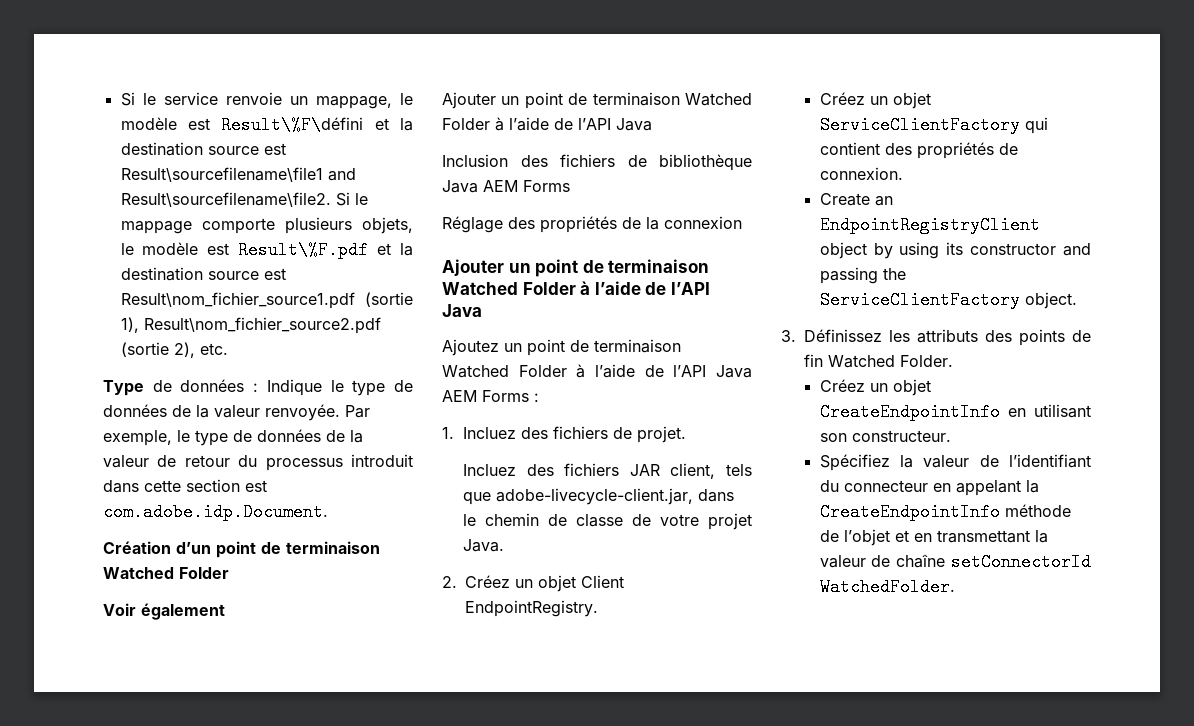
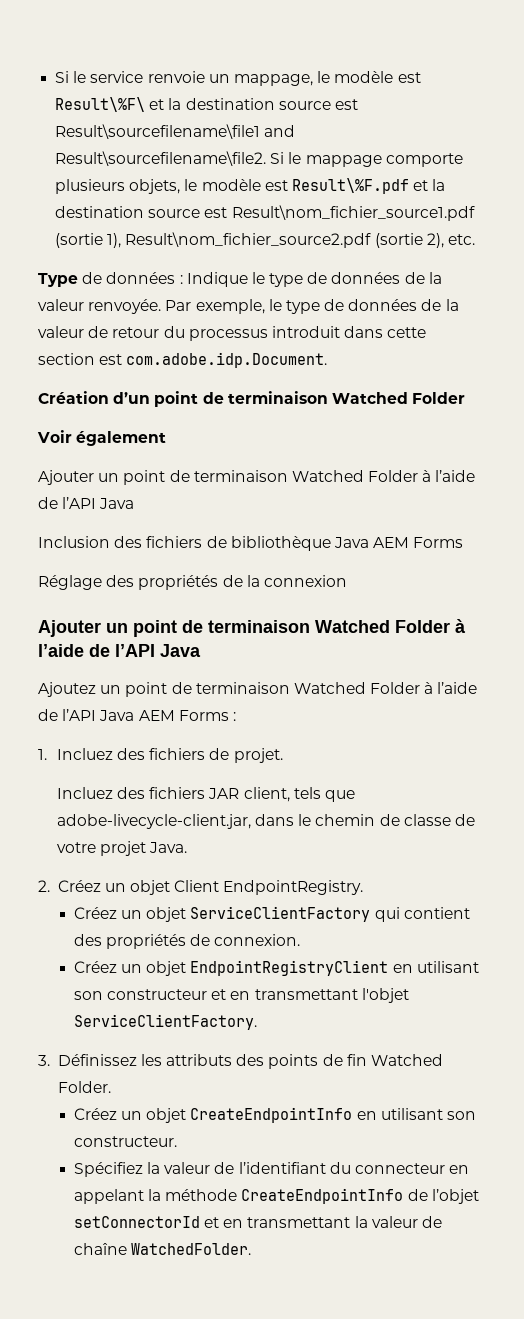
[221,116,364,134] Result\%F\défini -> [55,97,146,112] Result\%F\
[819,193,893,206] [819,216,1040,234] [819,242,1091,259] [819,267,906,284] [819,291,1077,309] Create an EndpointRegistryClient object by using its constructor and passing the ServiceClientFactory object. -> [73,960,479,976] [73,988,409,1003] [73,1014,257,1030] Créez un objet EndpointRegistryClient en utilisant son constructeur et en transmettant l'objet ServiceClientFactory.
[819,503,1071,521] CreateEndpointInfo méthode -> [165,1188,404,1204] méthode CreateEndpointInfo
(890, 537) none -> [73,1216,200,1228] setConnectorId
[951,553,1091,571] setConnectorId -> (127, 1249) none

